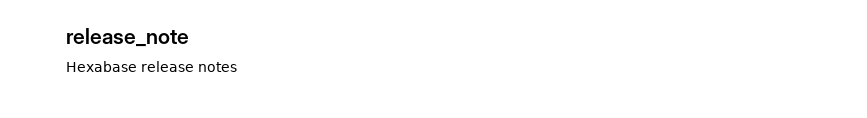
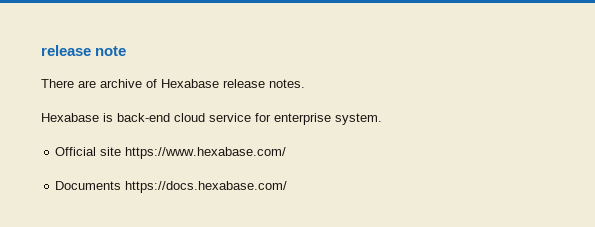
[66,28,189,47] [66,61,237,72] release_note // Hexabase release notes -> [41,45,127,56] [41,79,305,88] [41,113,382,125] [55,147,287,159] [55,181,288,193] release note // There are archive of Hexabase release notes. // Hexabase is back-end cloud service for enterprise system. // Official site https://www.hexabase.com/ // Documents https://docs.hexabase.com/

